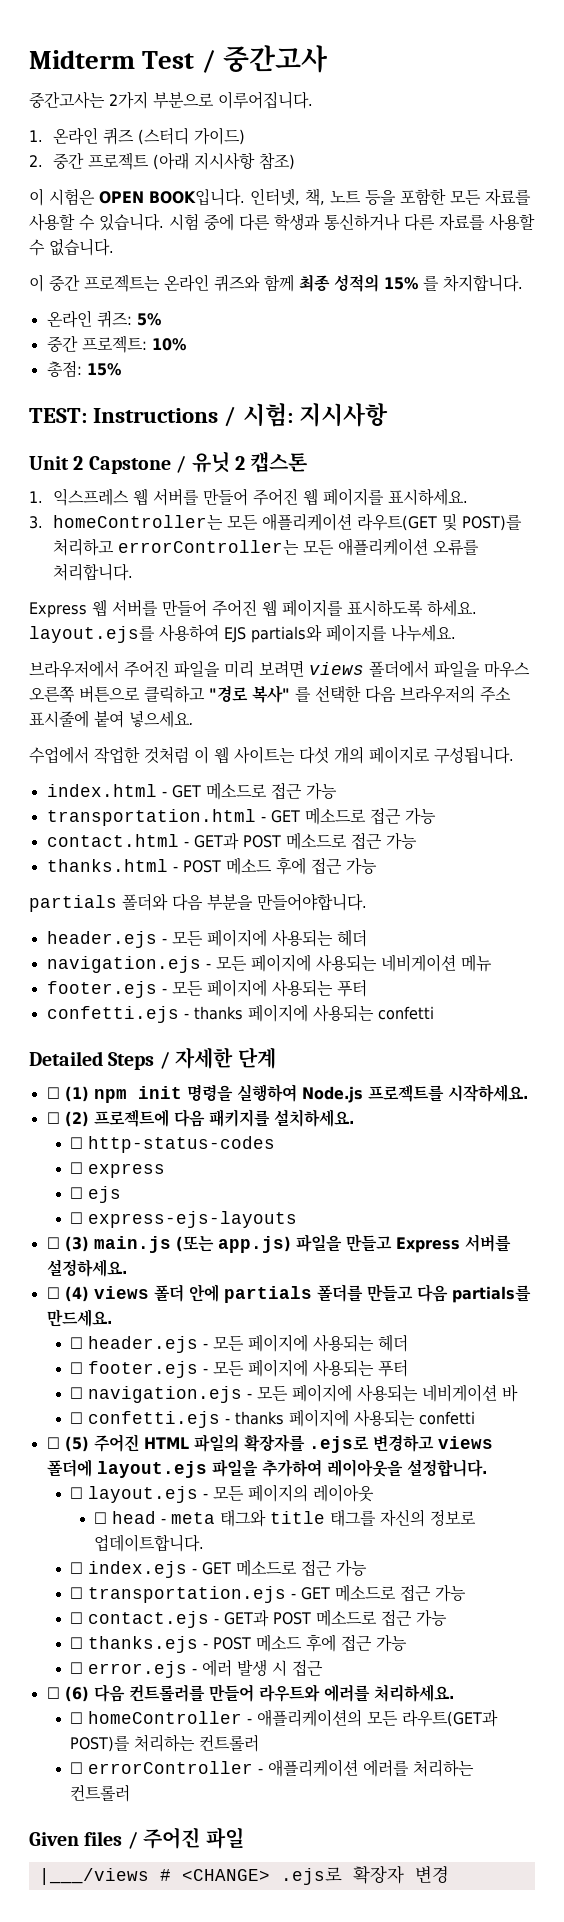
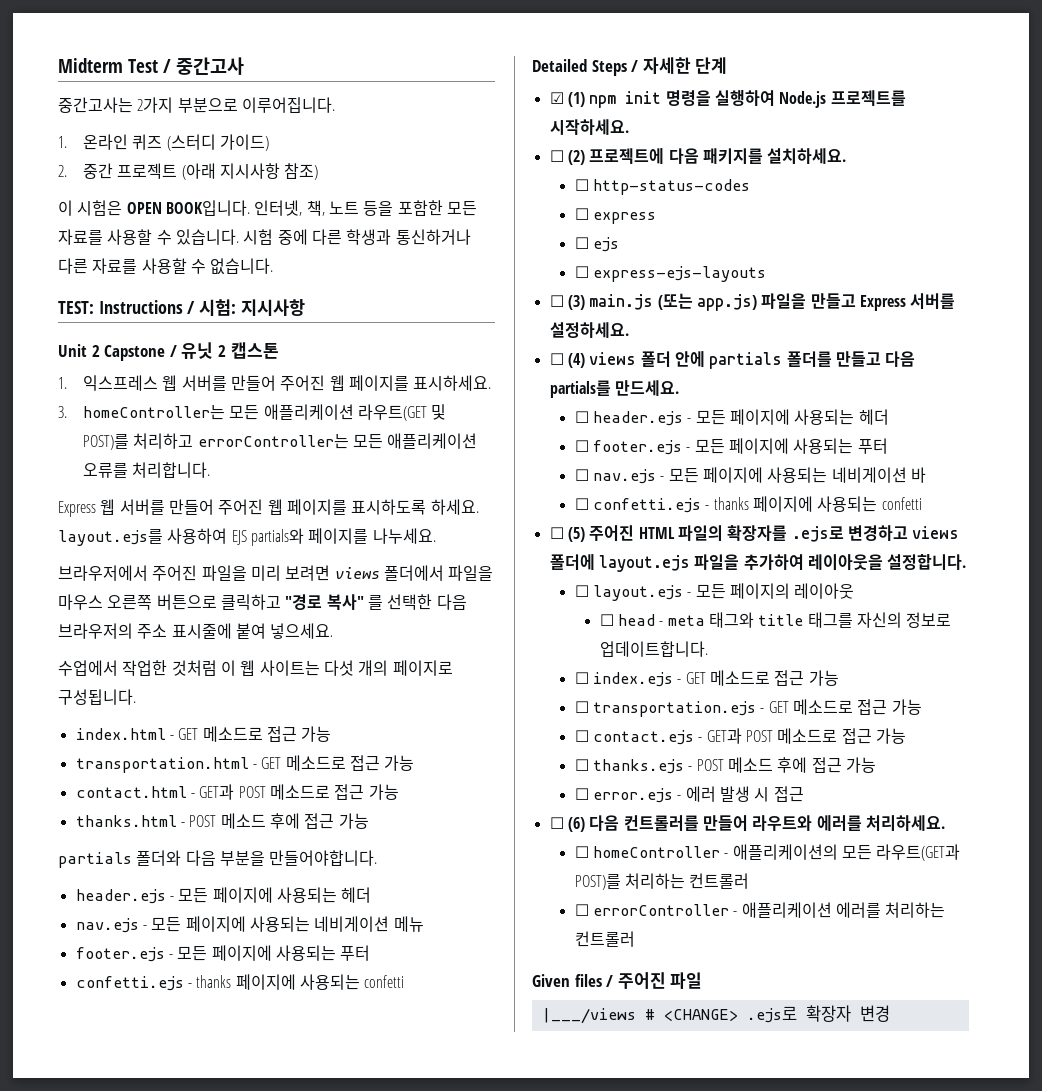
[29,274,523,292] [46,310,161,328] [46,335,186,353] [46,360,121,378] // 이 중간 프로젝트는 온라인 퀴즈와 함께 최종 성적의 15% 를 차지합니다. // 온라인 퀴즈: 5% // 중간 프로젝트: 10% // 총점: 15% -> (274, 266) none
[46,956,201,973] navigation.ejs -> [75,918,139,933] nav.ejs
[46,1087,60,1099] ☐ -> [549,92,564,104] ☑
[88,1386,243,1403] navigation.ejs -> [592,469,656,484] nav.ejs

